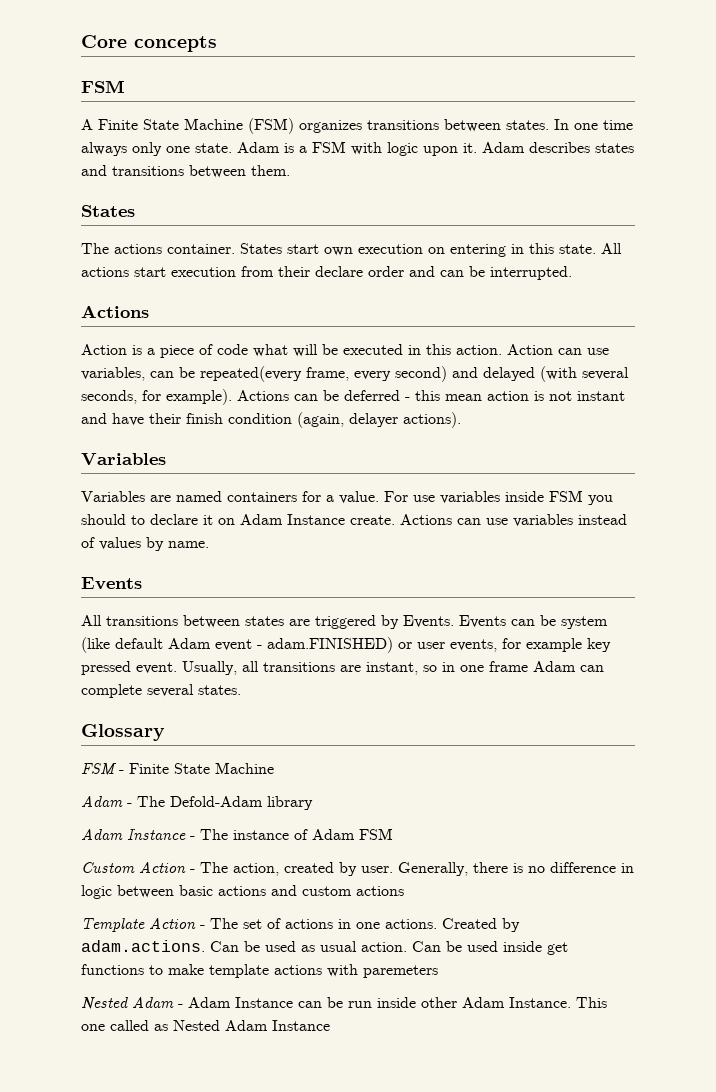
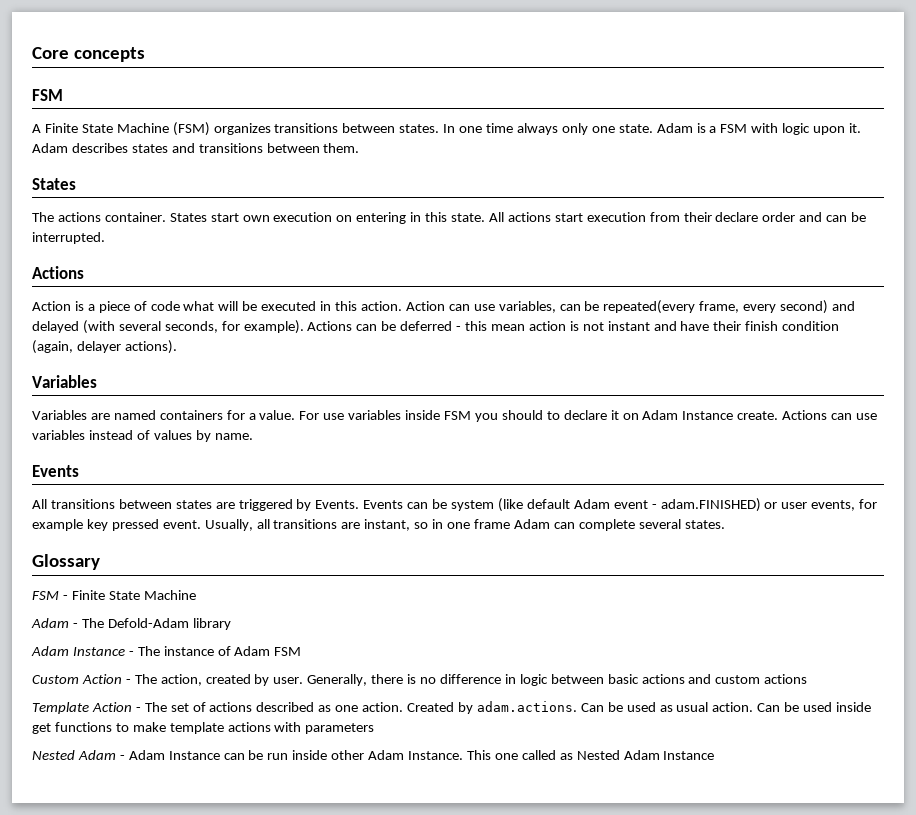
[338,919,437,929] in one actions. -> [256,702,404,712] described as one action.
[363,965,438,978] paremeters -> [305,723,375,734] parameters

